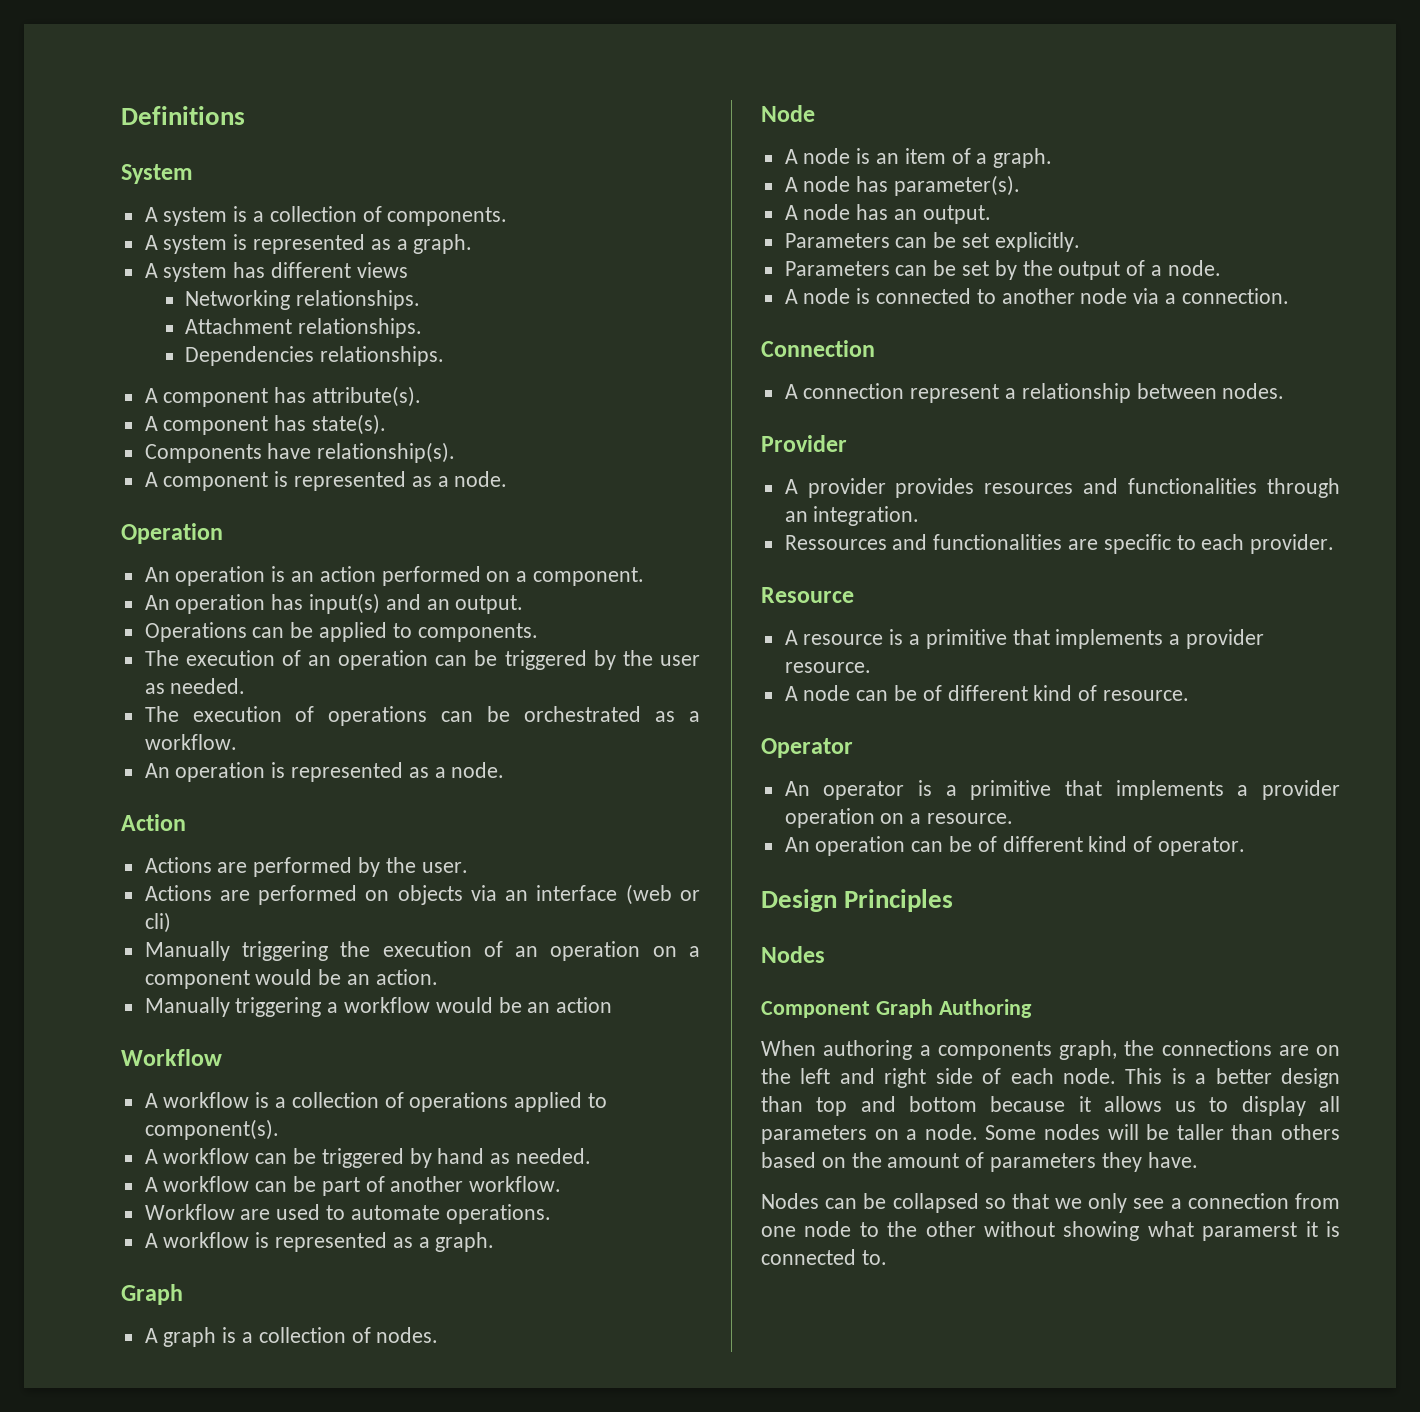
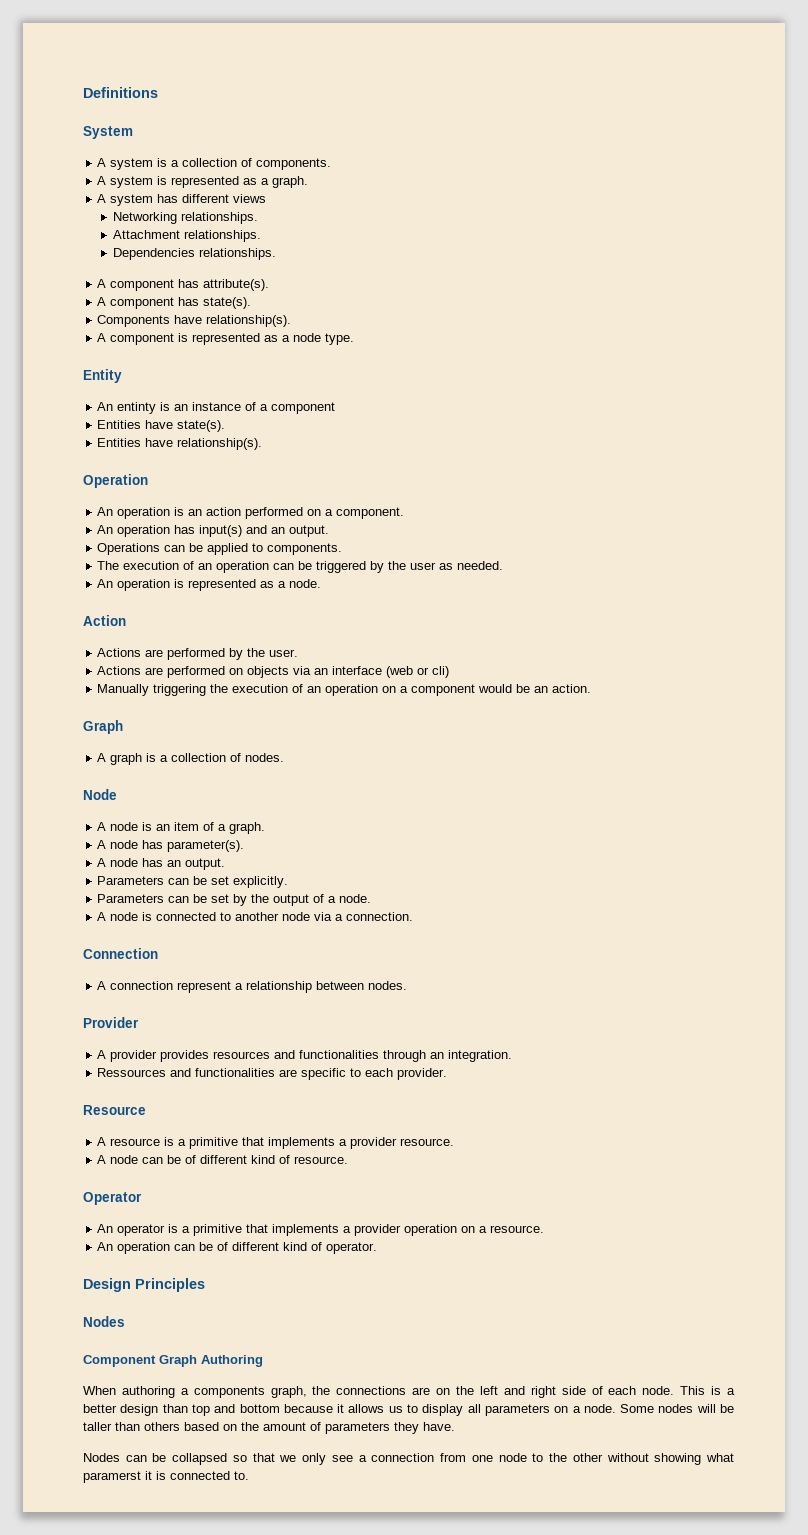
[454,471,508,487] node. -> [293,333,355,345] [83,369,122,383] [97,402,336,414] [97,420,226,432] [97,438,263,450] node type. // Entity // An entinty is an instance of a component // Entities have state(s). // Entities have relationship(s).
[144,706,700,726] [144,734,237,750] // The execution of operations can be orchestrated as a workflow. -> (504, 565) none
[144,997,613,1017] [121,1049,222,1066] [144,1092,608,1112] [144,1119,279,1140] [144,1148,592,1168] [144,1176,562,1196] [144,1204,551,1224] [144,1232,495,1252] // Manually triggering a workflow would be an action // Workflow // A workflow is a collection of operations applied to component(s). // A workflow can be triggered by hand as needed. // A workflow can be part of another workflow. // Workflow are used to automate operations. // A workflow is represented as a graph. -> (592, 688) none

